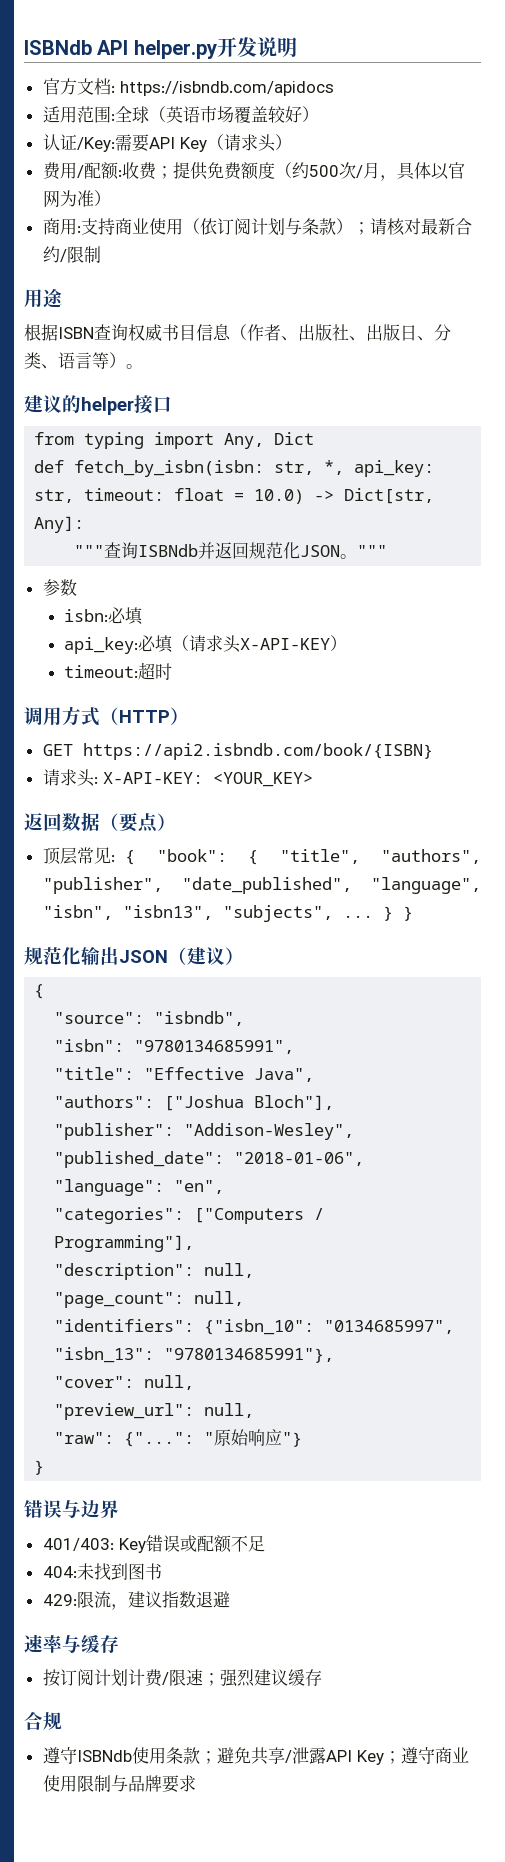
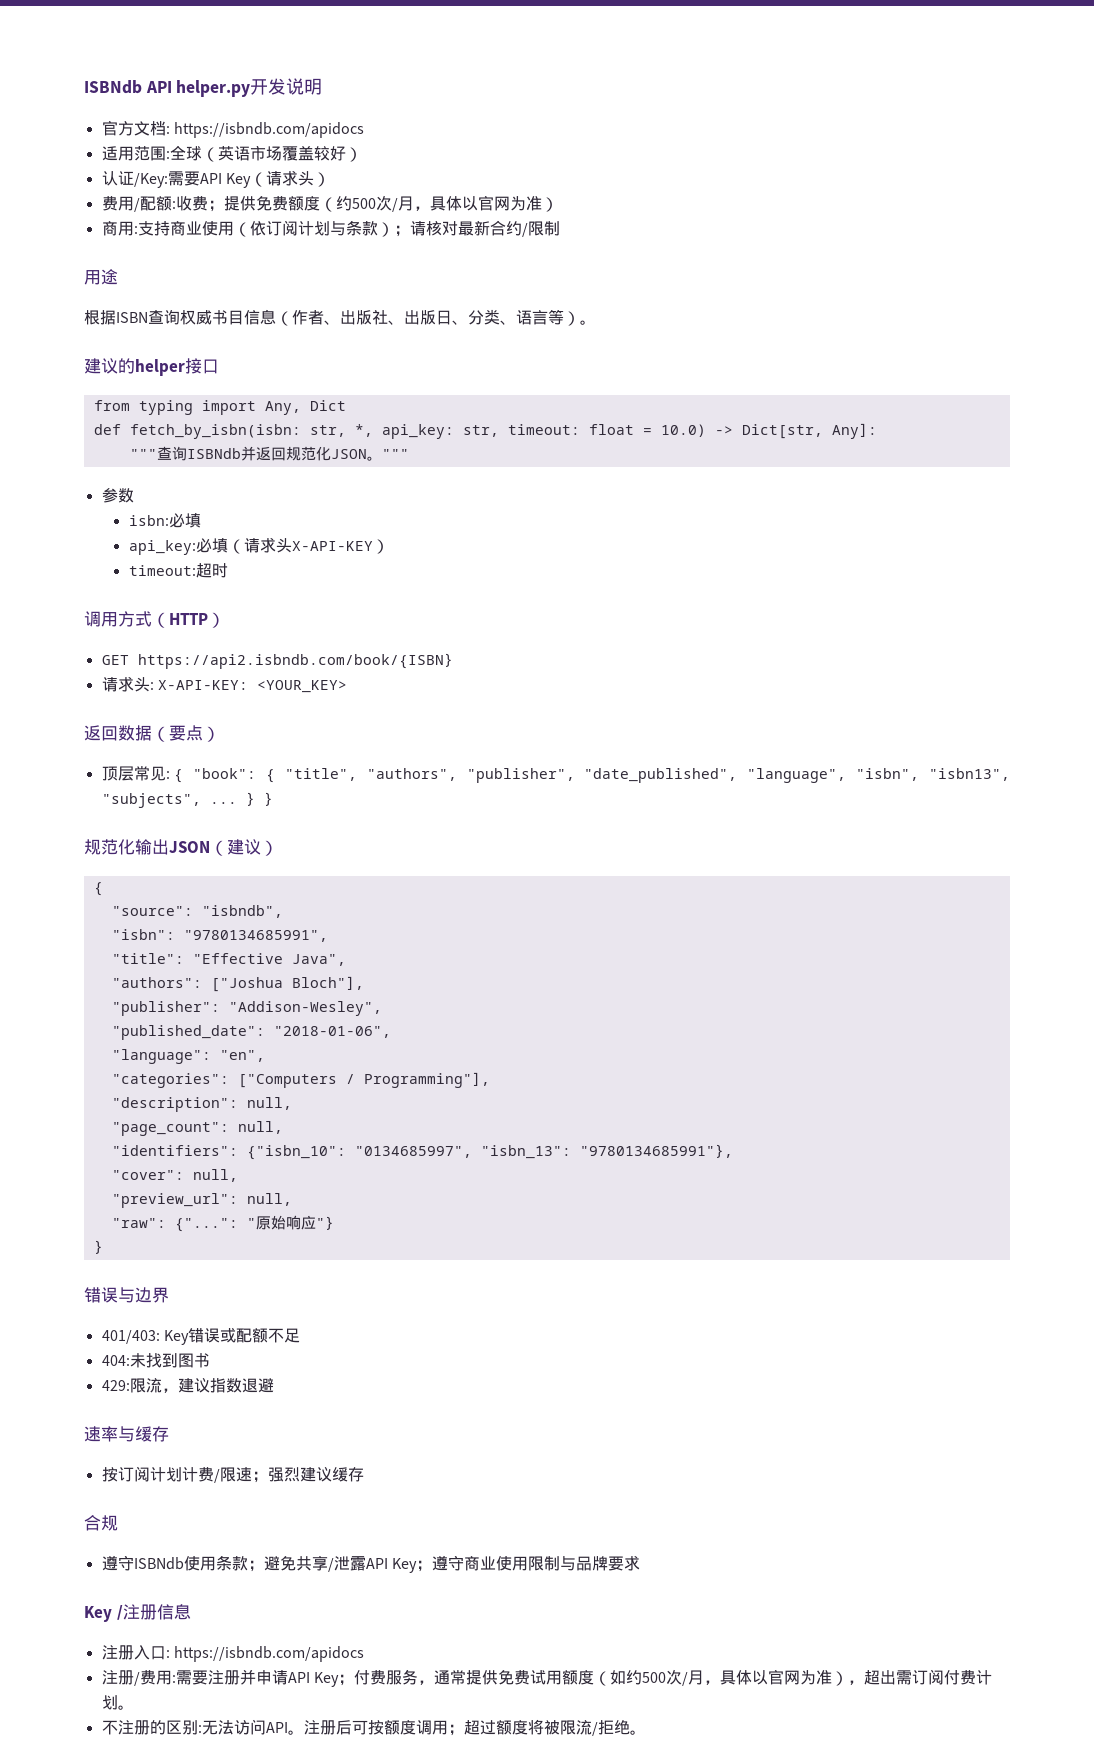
(196, 1783) none -> [84,1604,191,1622] [101,1645,364,1662] [101,1669,992,1687] [101,1695,134,1710] [101,1719,646,1736] // Key /注册信息 // 注册入口: https://isbndb.com/apidocs // 注册/费用:需要注册并申请API Key；付费服务，通常提供免费试用额度（如约500次/月，具体以官网为准），超出需订阅付费计划。 // 不注册的区别:无法访问API。注册后可按额度调用；超过额度将被限流/拒绝。

